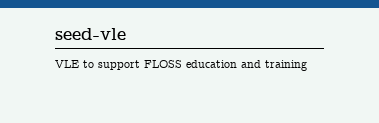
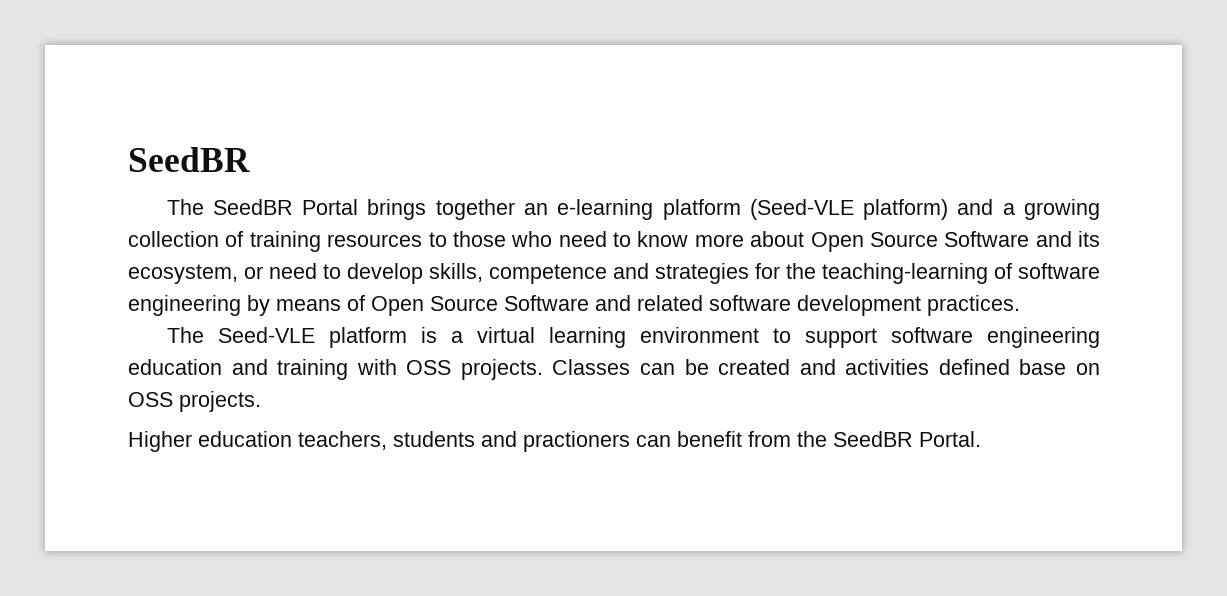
[55,28,126,40] [55,60,307,71] seed-vle // VLE to support FLOSS education and training -> [128,147,250,172] [166,199,1101,220] [128,231,1100,252] [128,263,1100,284] [128,295,1020,316] [166,327,1100,348] [128,359,1100,380] [128,391,261,412] [128,431,981,452] SeedBR // The SeedBR Portal brings together an e-learning platform (Seed-VLE platform) and a growing collection of training resources to those who need to know more about Open Source Software and its ecosystem, or need to develop skills, competence and strategies for the teaching-learning of software engineering by means of Open Source Software and related software development practices. // The Seed-VLE platform is a virtual learning environment to support software engineering education and training with OSS projects. Classes can be created and activities defined base on OSS projects. // Higher education teachers, students and practioners can benefit from the SeedBR Portal.

